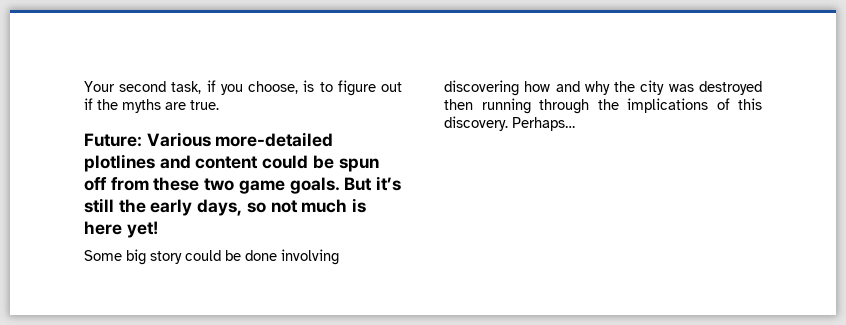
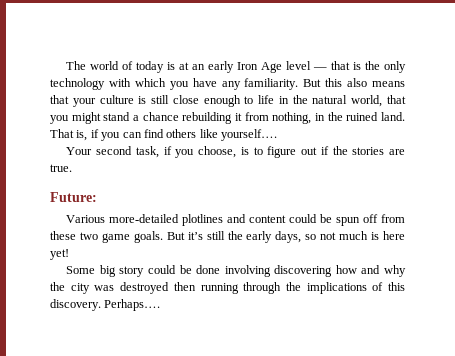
(84, 86) none -> [66,61,407,73] [50,78,405,90] [50,95,407,107] [50,112,406,124] [50,129,277,141] The world of today is at an early Iron Age level — that is the only technology with which you have any familiarity. But this also means that your culture is still close enough to life in the natural world, that you might stand a chance rebuilding it from nothing, in the ruined land. That is, if you can find others like yourself…. //
[122,99,161,113] myths -> [352,147,385,155] stories
(142, 140) none -> (97, 197) //
[512,117,575,131] Perhaps… -> [104,299,161,311] Perhaps….

